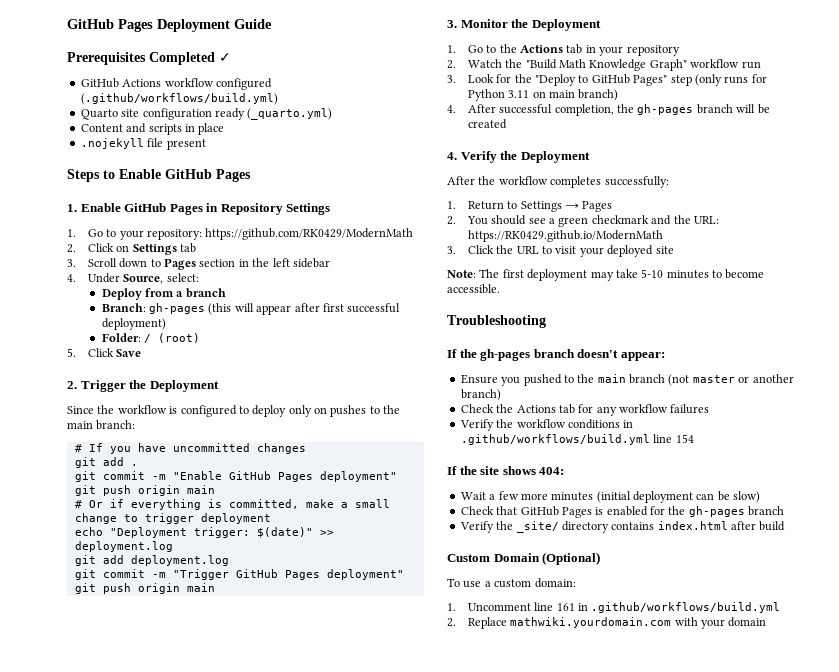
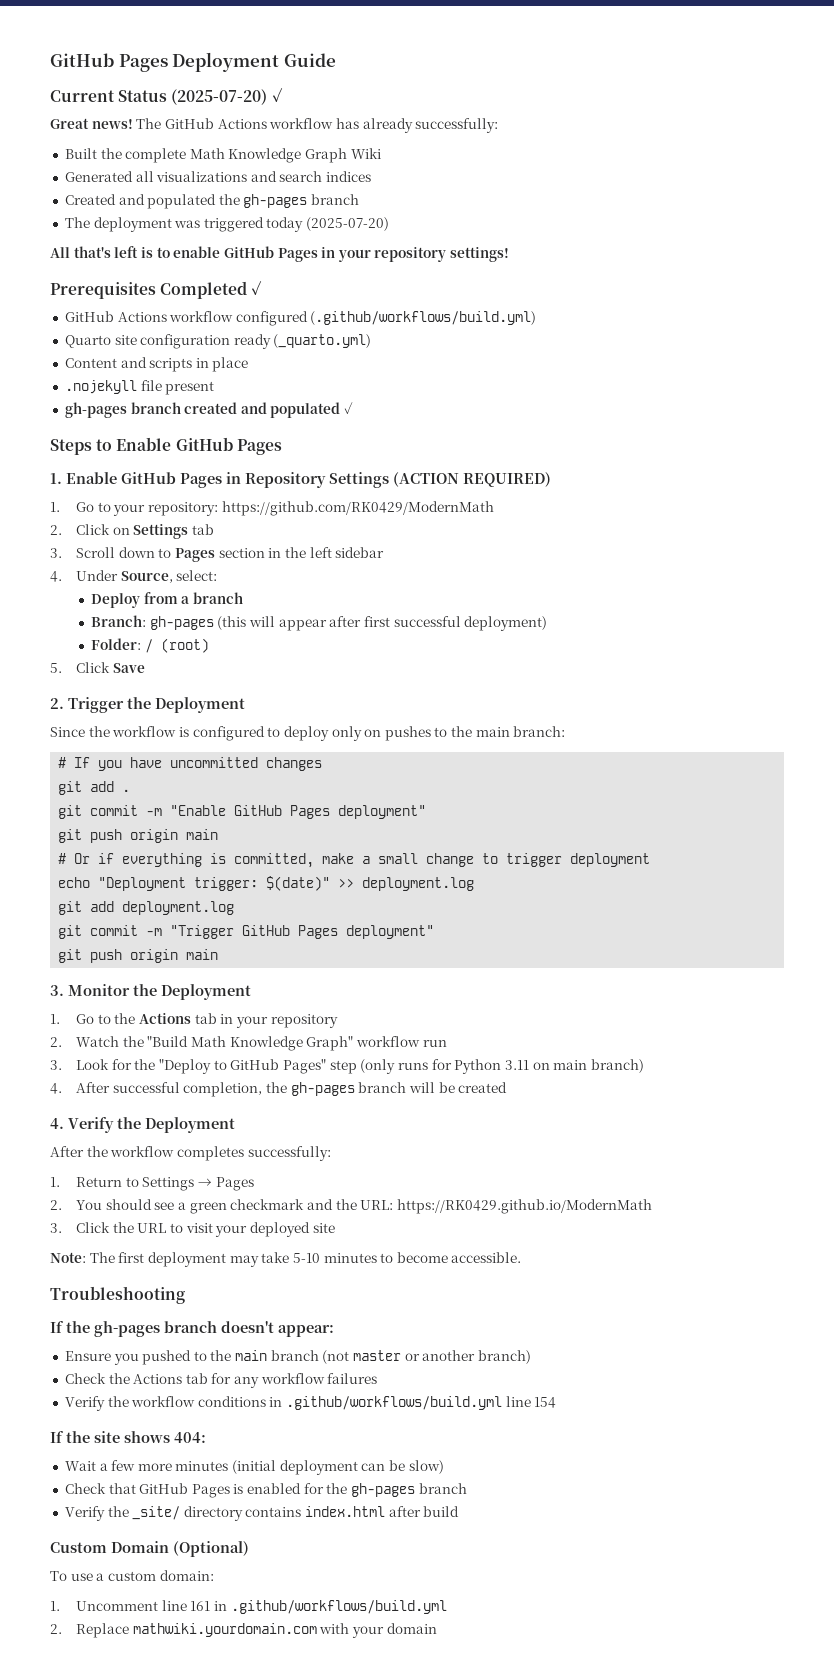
(272, 24) none -> [50,88,283,105] [50,118,499,133] [64,148,381,163] [64,171,372,182] [64,194,360,209] [64,217,390,232] [50,246,510,262] // Current Status (2025-07-20) ✓ // Great news! The GitHub Actions workflow has already successfully: // Built the complete Math Knowledge Graph Wiki // Generated all visualizations and search indices // Created and populated the gh-pages branch // The deployment was triggered today (2025-07-20) // All that's left is to enable GitHub Pages in your repository settings!
(206, 144) none -> [64,402,354,418] // gh-pages branch created and populated ✓
(331, 209) none -> [393,472,551,487] (ACTION REQUIRED)

